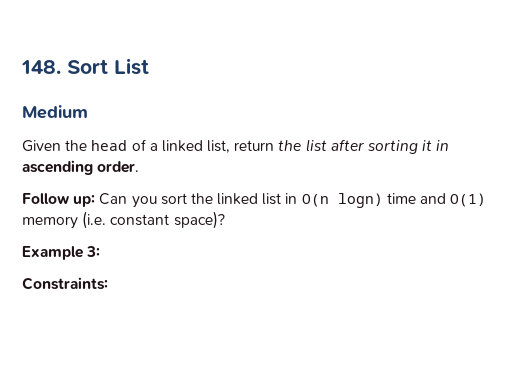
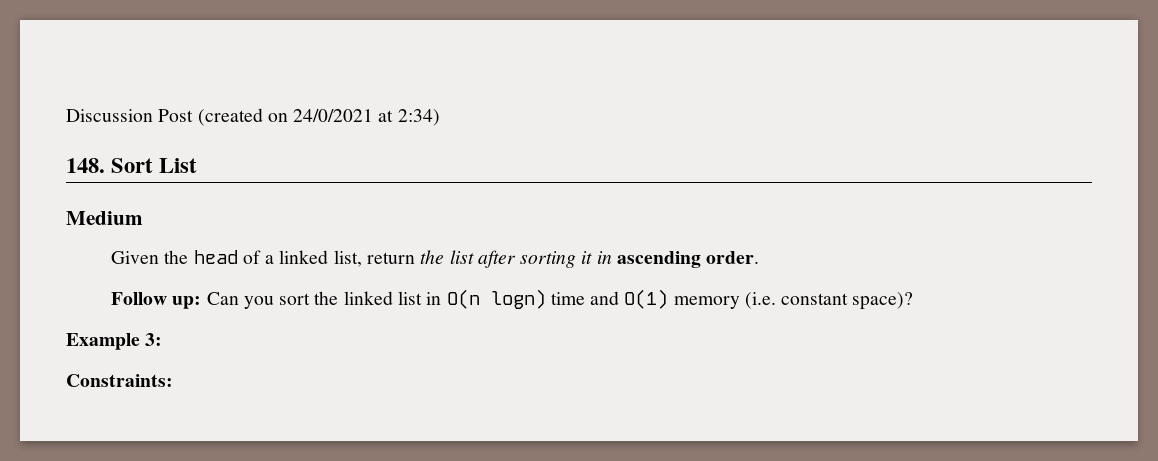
(21, 67) none -> [66,108,440,126] Discussion Post (created on 24/0/2021 at 2:34) //

